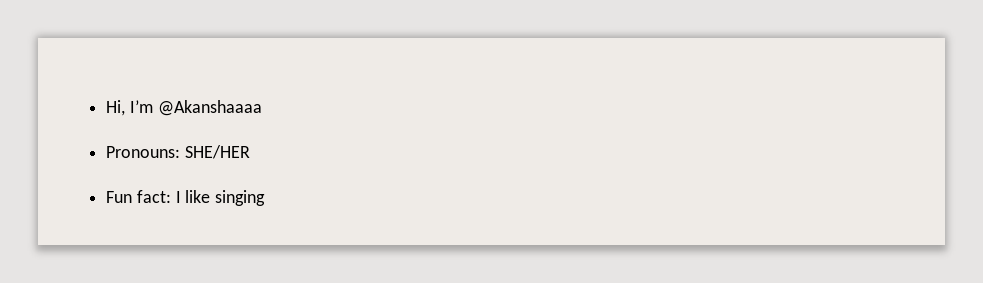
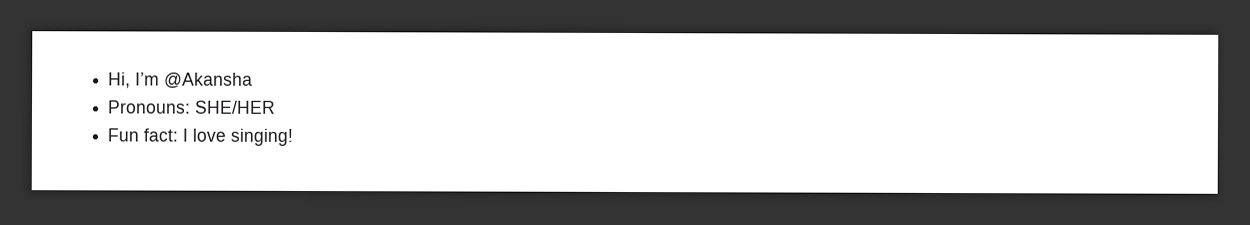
[157,100,262,116] @Akanshaaaa -> [164,72,254,89] @Akansha
[185,190,266,206] like singing -> [192,128,294,146] love singing!

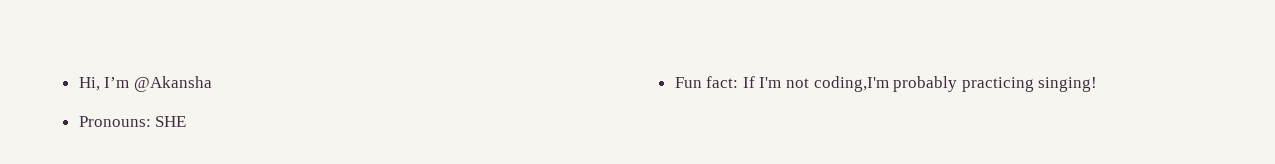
[194,100,277,114] SHE/HER -> [155,116,187,127] SHE
[182,128,227,142] I love -> [742,76,1034,92] If I'm not coding,I'm probably practicing

